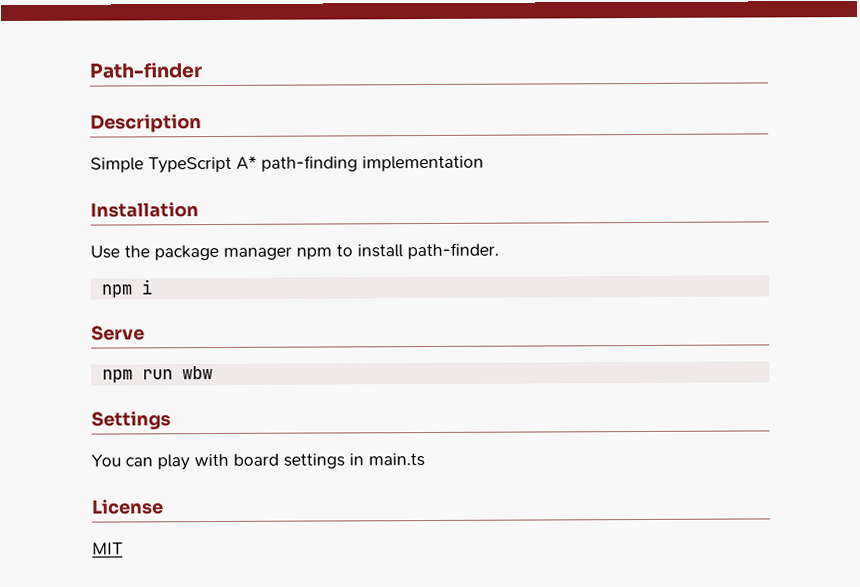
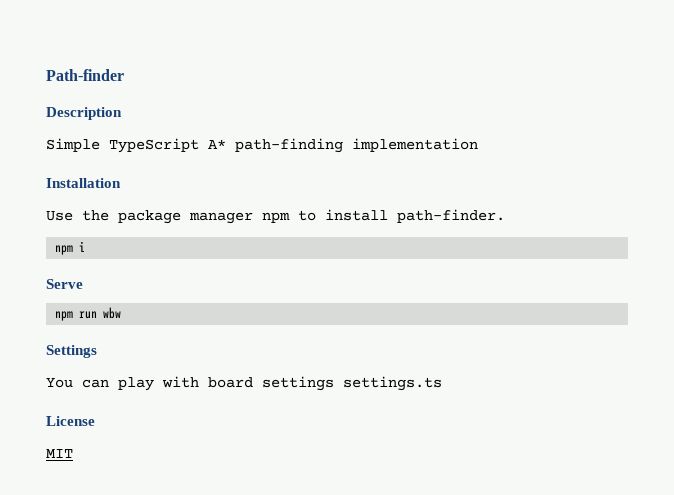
[349,453,425,467] in main.ts -> [343,376,442,391] settings.ts

